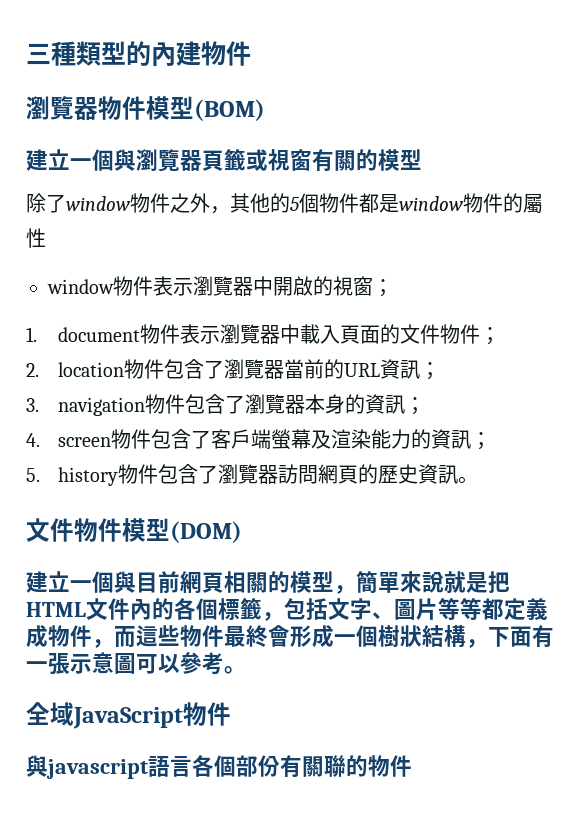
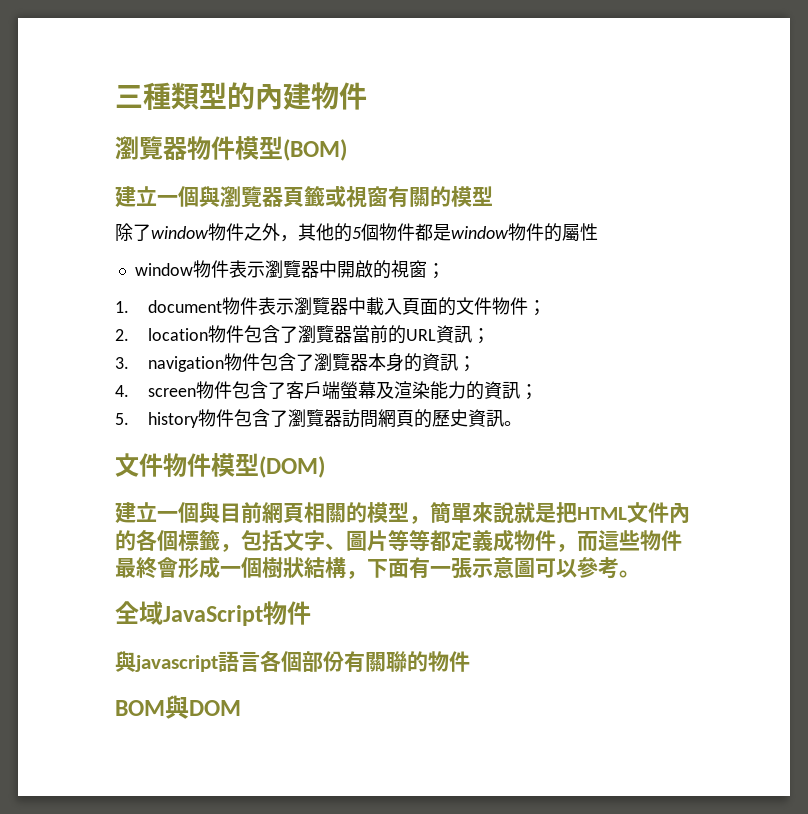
(412, 766) none -> [115,695,241,719] // BOM與DOM

